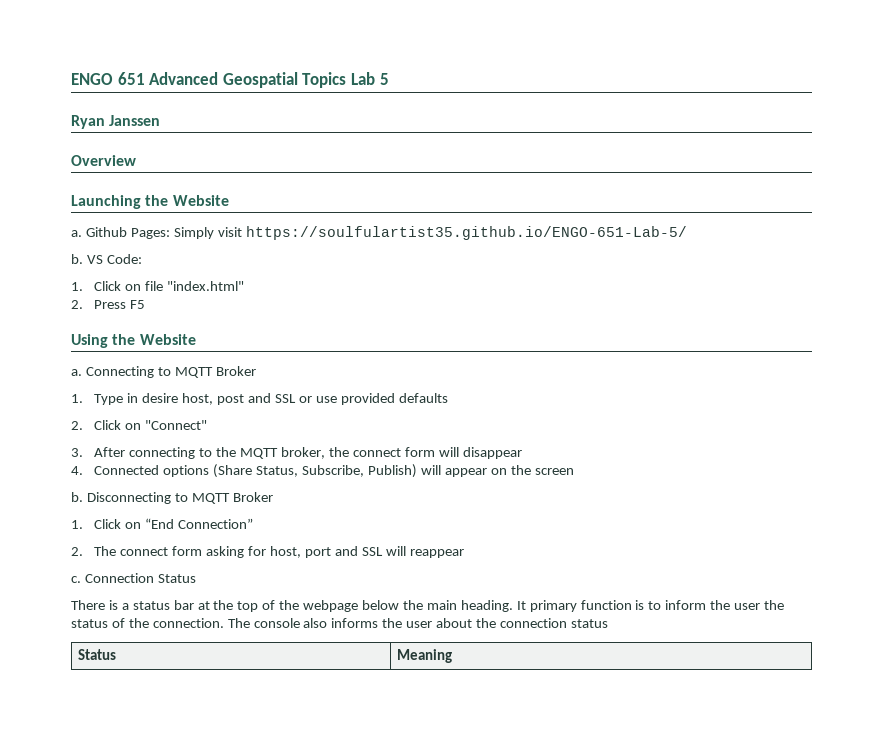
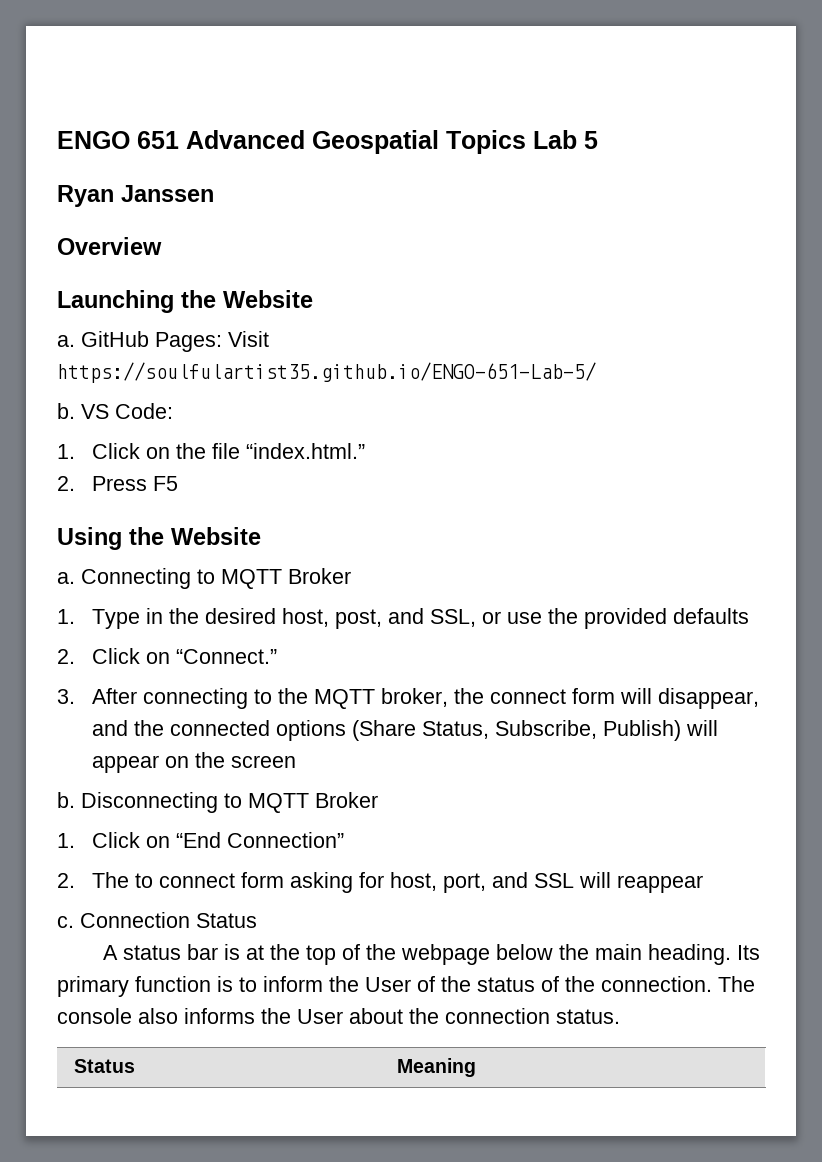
[85,227,242,239] Github Pages: Simply visit -> [81,331,269,352] GitHub Pages: Visit
[145,281,245,291] file "index.html" -> [176,443,366,459] the file “index.html.”
[142,393,296,405] desire host, post and SSL -> [169,608,477,629] the desired host, post, and SSL,
(337, 399) none -> [548,608,579,624] the
[145,420,208,430] "Connect" -> [176,649,278,664] “Connect.”
[462,447,522,459] [71,465,160,475] disappear // 4. Connected -> [658,688,760,709] [92,720,271,736] disappear, and the connected
(117, 551) none -> [135,873,154,888] to
[304,547,331,558] port -> [443,873,487,893] port,
[71,600,129,610] There is a -> [103,945,119,960] A
(194, 605) none -> [224,944,241,960] is
[516,601,526,610] It -> [737,945,761,960] Its
[734,603,761,610] user -> [365,976,435,992] User of
[406,621,433,628] user -> [297,1009,343,1024] User
[570,619,608,628] status -> [556,1009,620,1024] status.

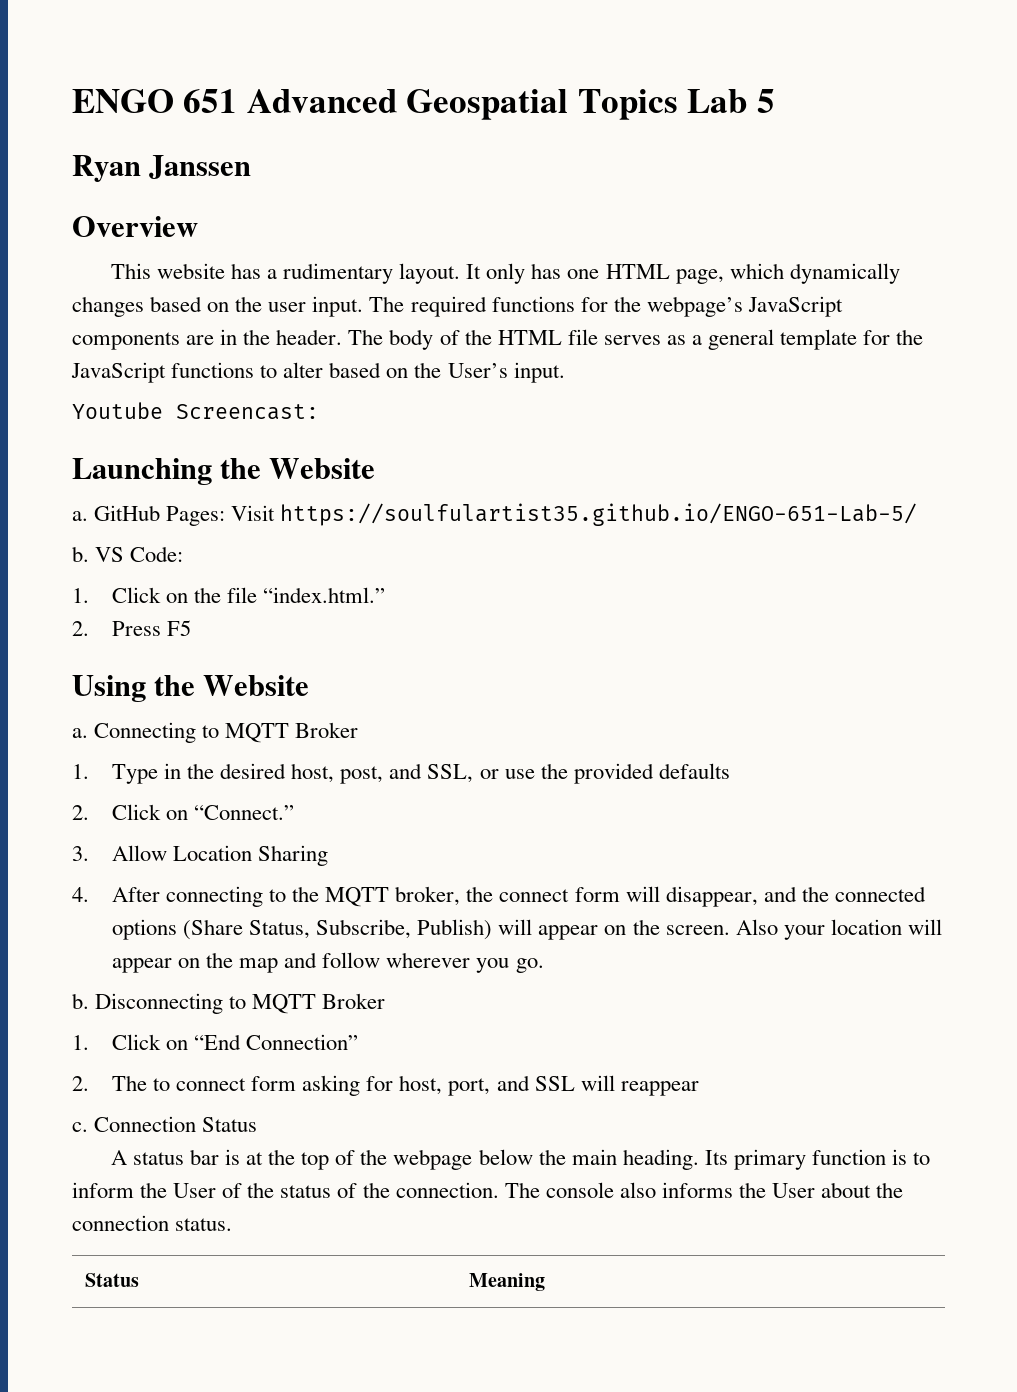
(162, 246) none -> [110,263,900,284] [72,296,843,317] [72,329,924,350] [71,362,565,383] [72,402,319,420] // This website has a rudimentary layout. It only has one HTML page, which dynamically changes based on the user input. The required functions for the webpage’s JavaScript components are in the header. The body of the HTML file serves as a general template for the JavaScript functions to alter based on the User’s input. // Youtube Screencast:
(75, 696) none -> [111,845,329,866] [72,887,89,902] Allow Location Sharing // 4.
[231,755,297,768] screen -> [665,919,942,940] [111,952,544,973] screen. Also your location will appear on the map and follow wherever you go.

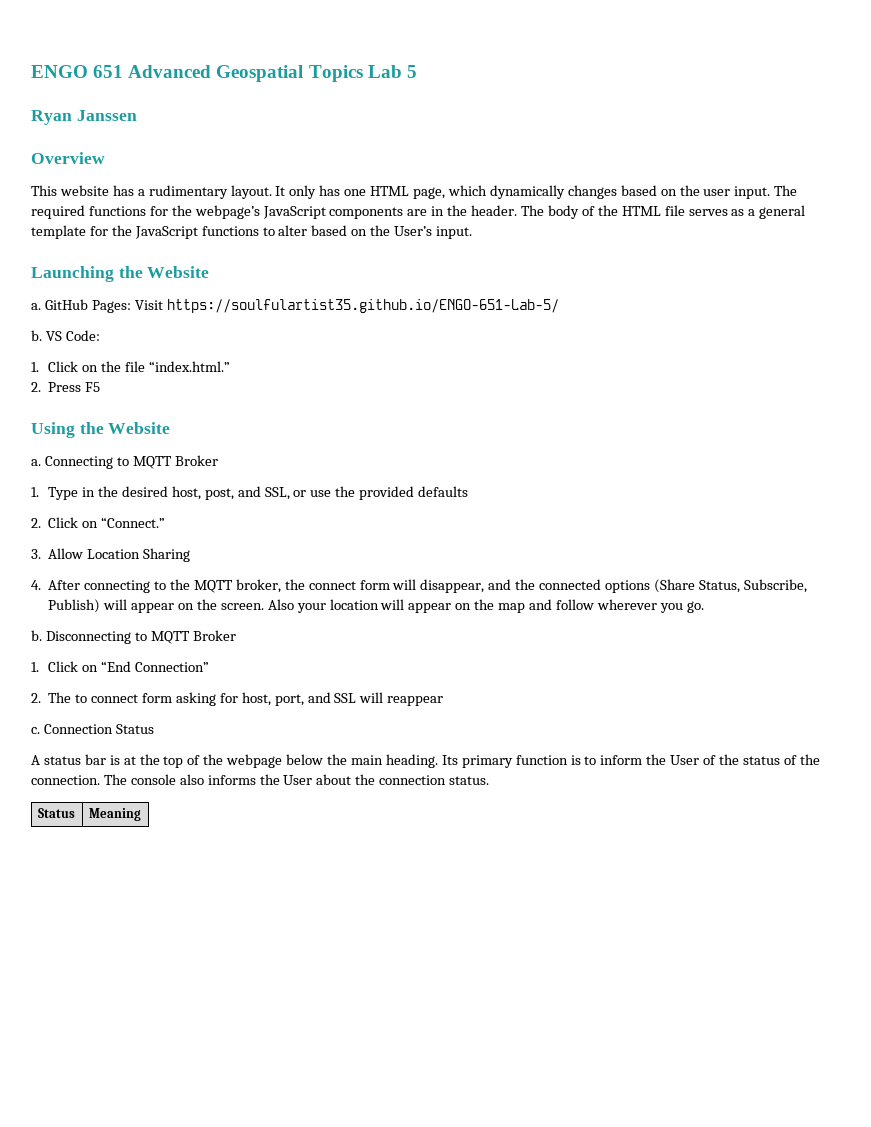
[72,402,319,420] // Youtube Screencast: -> (473, 232) none

